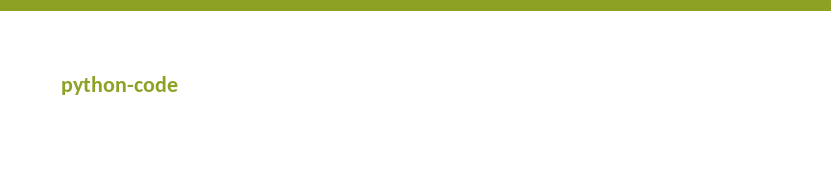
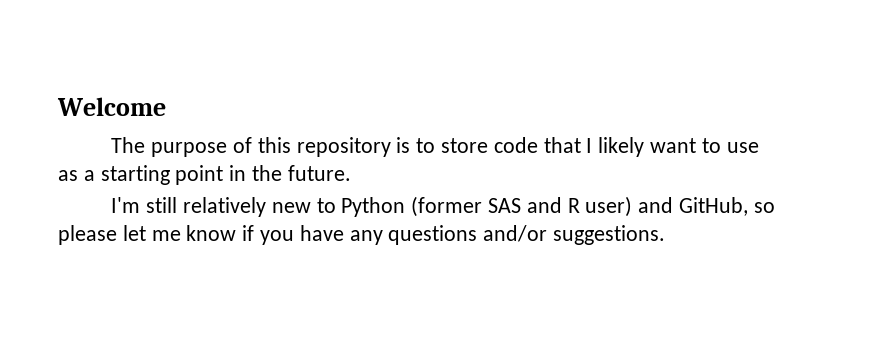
[61,76,178,95] python-code -> [57,97,166,116] [111,137,759,157] [58,165,351,185] [111,196,775,217] [58,225,666,245] Welcome // The purpose of this repository is to store code that I likely want to use as a starting point in the future. // I'm still relatively new to Python (former SAS and R user) and GitHub, so please let me know if you have any questions and/or suggestions.

